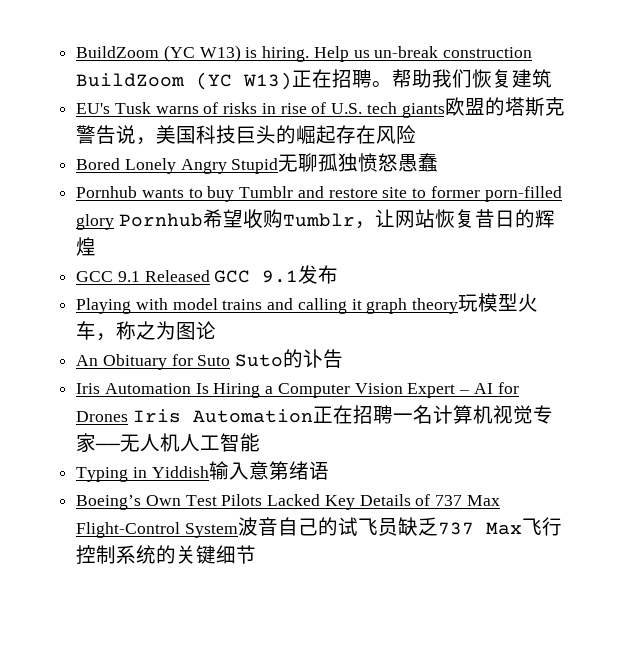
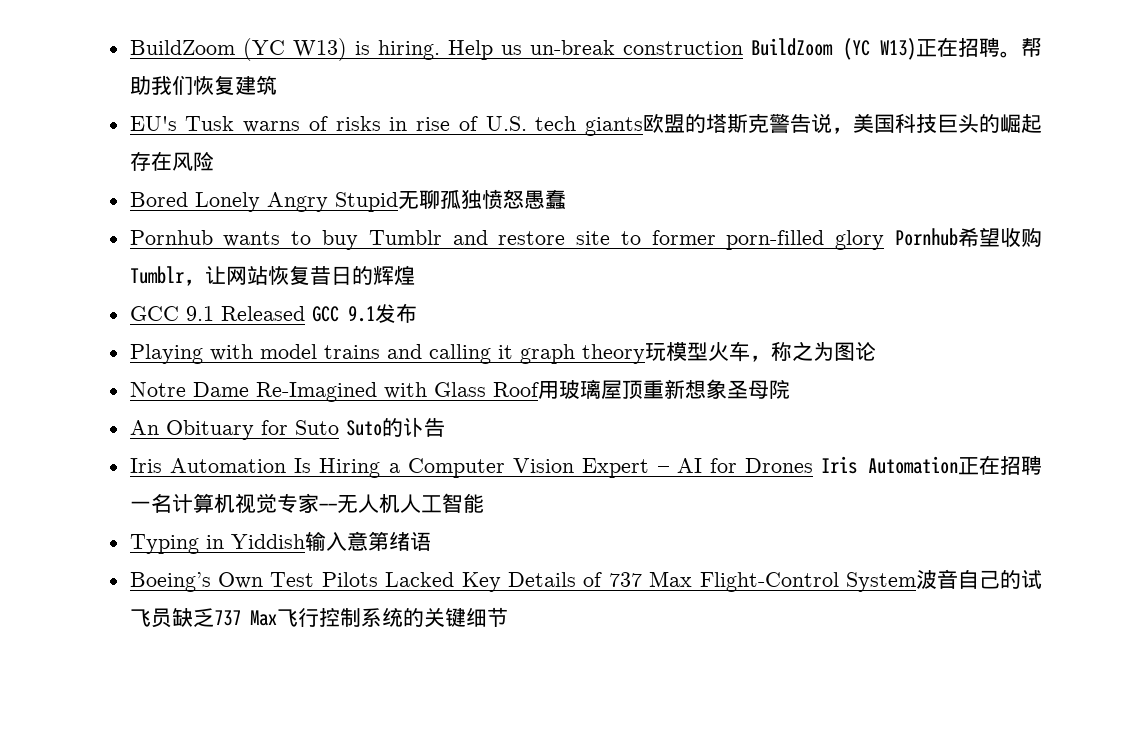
(217, 330) none -> [129,379,790,402] // Notre Dame Re-Imagined with Glass Roof用玻璃屋顶重新想象圣母院

